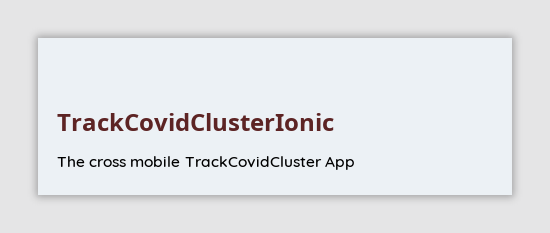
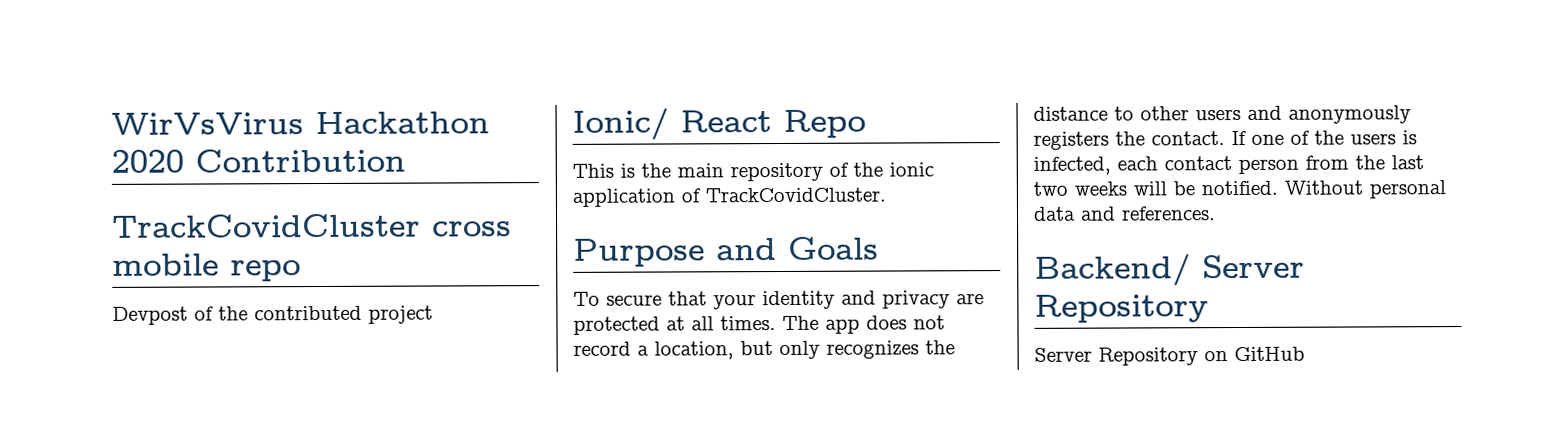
[57,113,334,131] [57,156,355,170] TrackCovidClusterIonic // The cross mobile TrackCovidCluster App -> [111,111,490,135] [111,148,406,173] [111,213,512,238] [112,253,301,282] [112,305,433,325] [572,108,866,140] [572,162,934,182] [572,187,886,207] [573,236,879,267] [573,290,984,310] [573,315,945,335] [573,340,955,360] [1033,105,1411,124] [1033,130,1417,150] [1033,155,1424,175] [1033,180,1446,199] [1033,206,1216,221] [1034,254,1305,286] [1034,294,1209,323] [1034,346,1305,366] WirVsVirus Hackathon 2020 Contribution // TrackCovidCluster cross mobile repo // Devpost of the contributed project // Ionic/ React Repo // This is the main repository of the ionic application of TrackCovidCluster. // Purpose and Goals // To secure that your identity and privacy are protected at all times. The app does not record a location, but only recognizes the distance to other users and anonymously registers the contact. If one of the users is infected, each contact person from the last two weeks will be notified. Without personal data and references. // Backend/ Server Repository // Server Repository on GitHub

